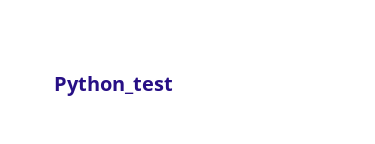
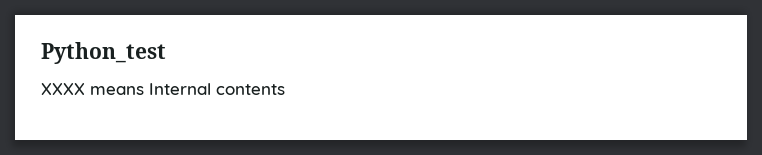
(173, 86) none -> [41,83,285,95] // XXXX means Internal contents

